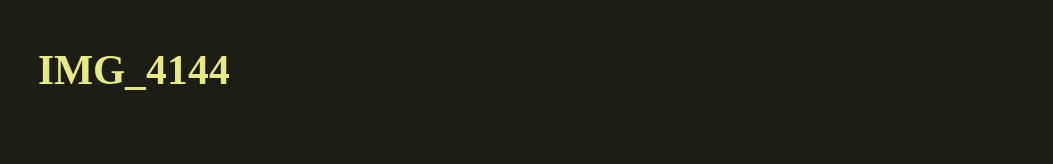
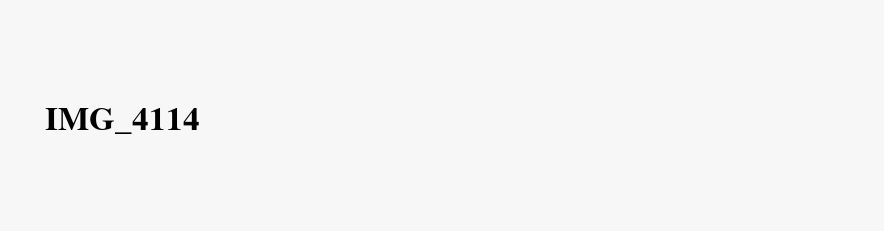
[38,56,230,90] IMG_4144 -> [45,108,200,134] IMG_4114

